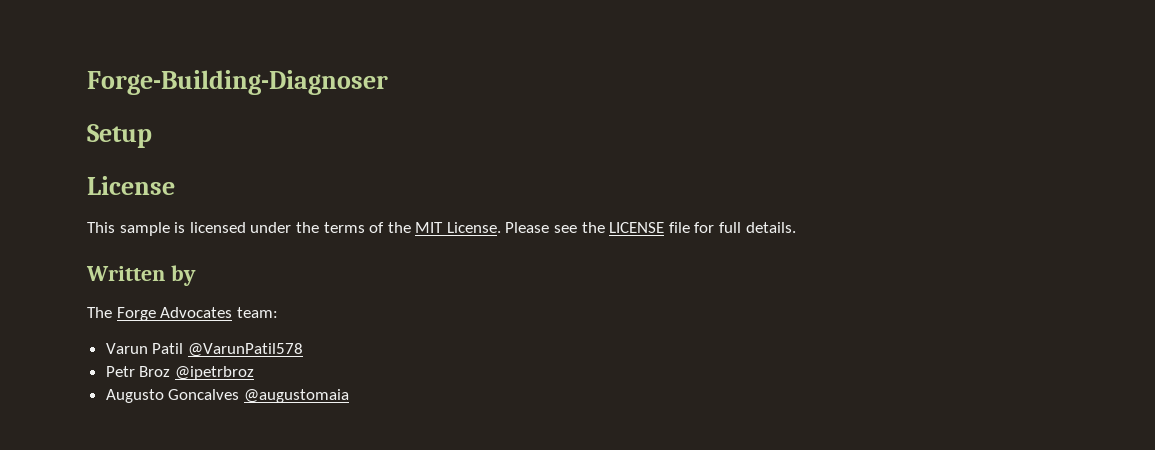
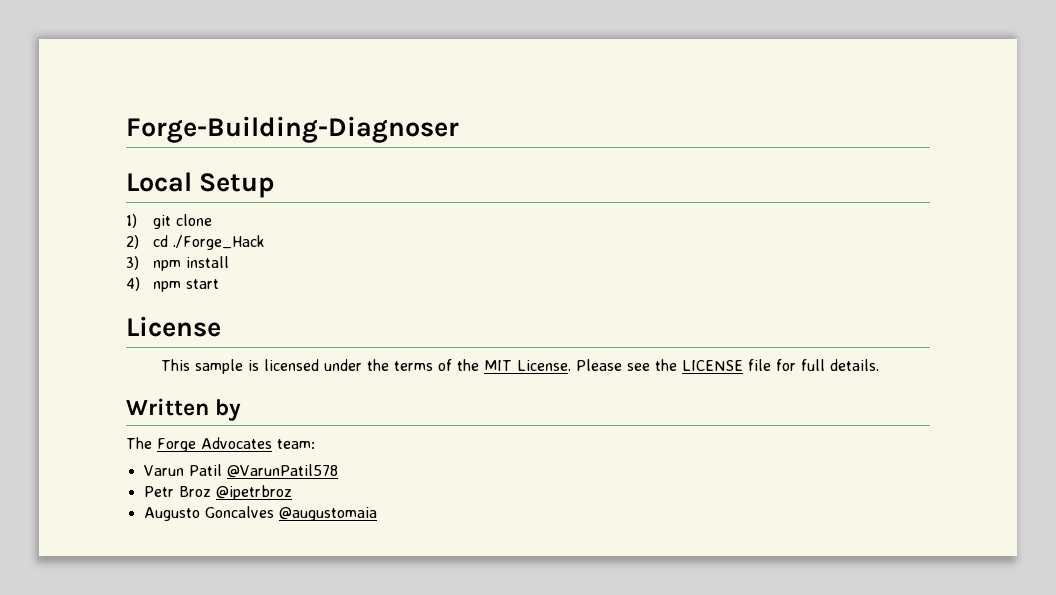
(388, 82) none -> [126,172,192,192] Local
(152, 136) none -> [126,214,213,229] [126,235,266,250] [126,256,230,271] [126,277,220,292] // 1) git clone // 2) cd ./Forge_Hack // 3) npm install // 4) npm start

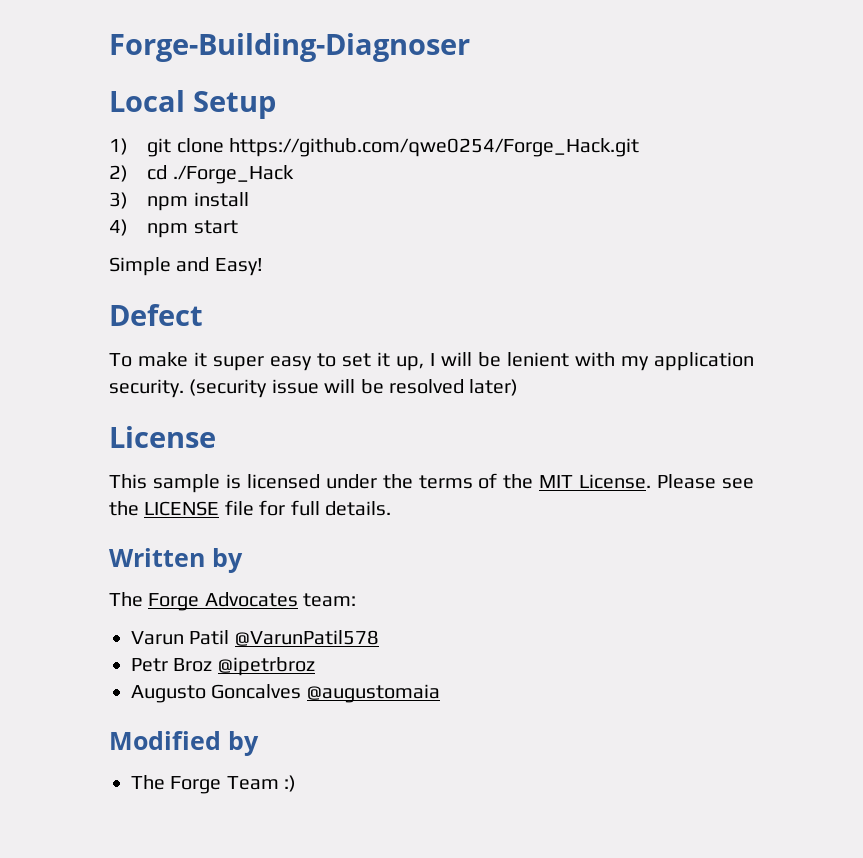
(213, 220) none -> [229,138,640,157] https://github.com/qwe0254/Forge_Hack.git
(220, 284) none -> [109,257,263,276] [109,304,203,326] [109,352,754,371] [109,379,519,398] // Simple and Easy! // Defect // To make it super easy to set it up, I will be lenient with my application security. (security issue will be resolved later)
(377, 514) none -> [109,731,259,756] [131,775,297,794] // Modified by // The Forge Team :)

